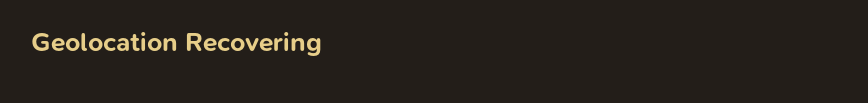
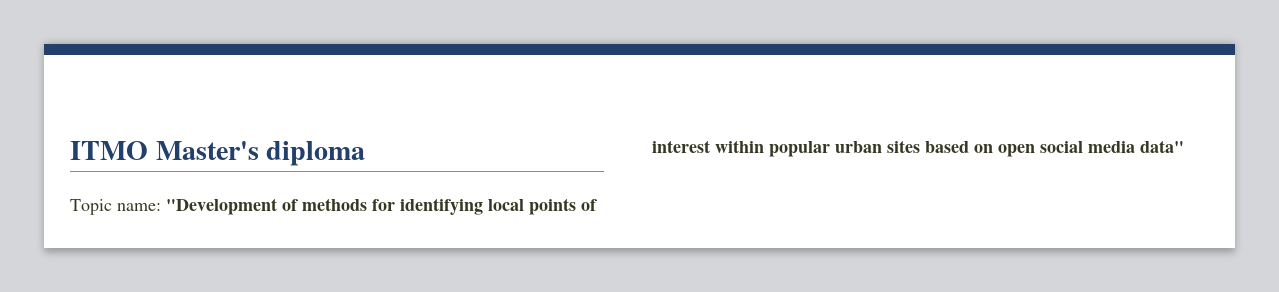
[31,32,323,56] Geolocation Recovering -> [70,141,366,166] [70,198,597,215] [652,140,1184,157] ITMO Master's diploma // Topic name: "Development of methods for identifying local points of interest within popular urban sites based on open social media data"

